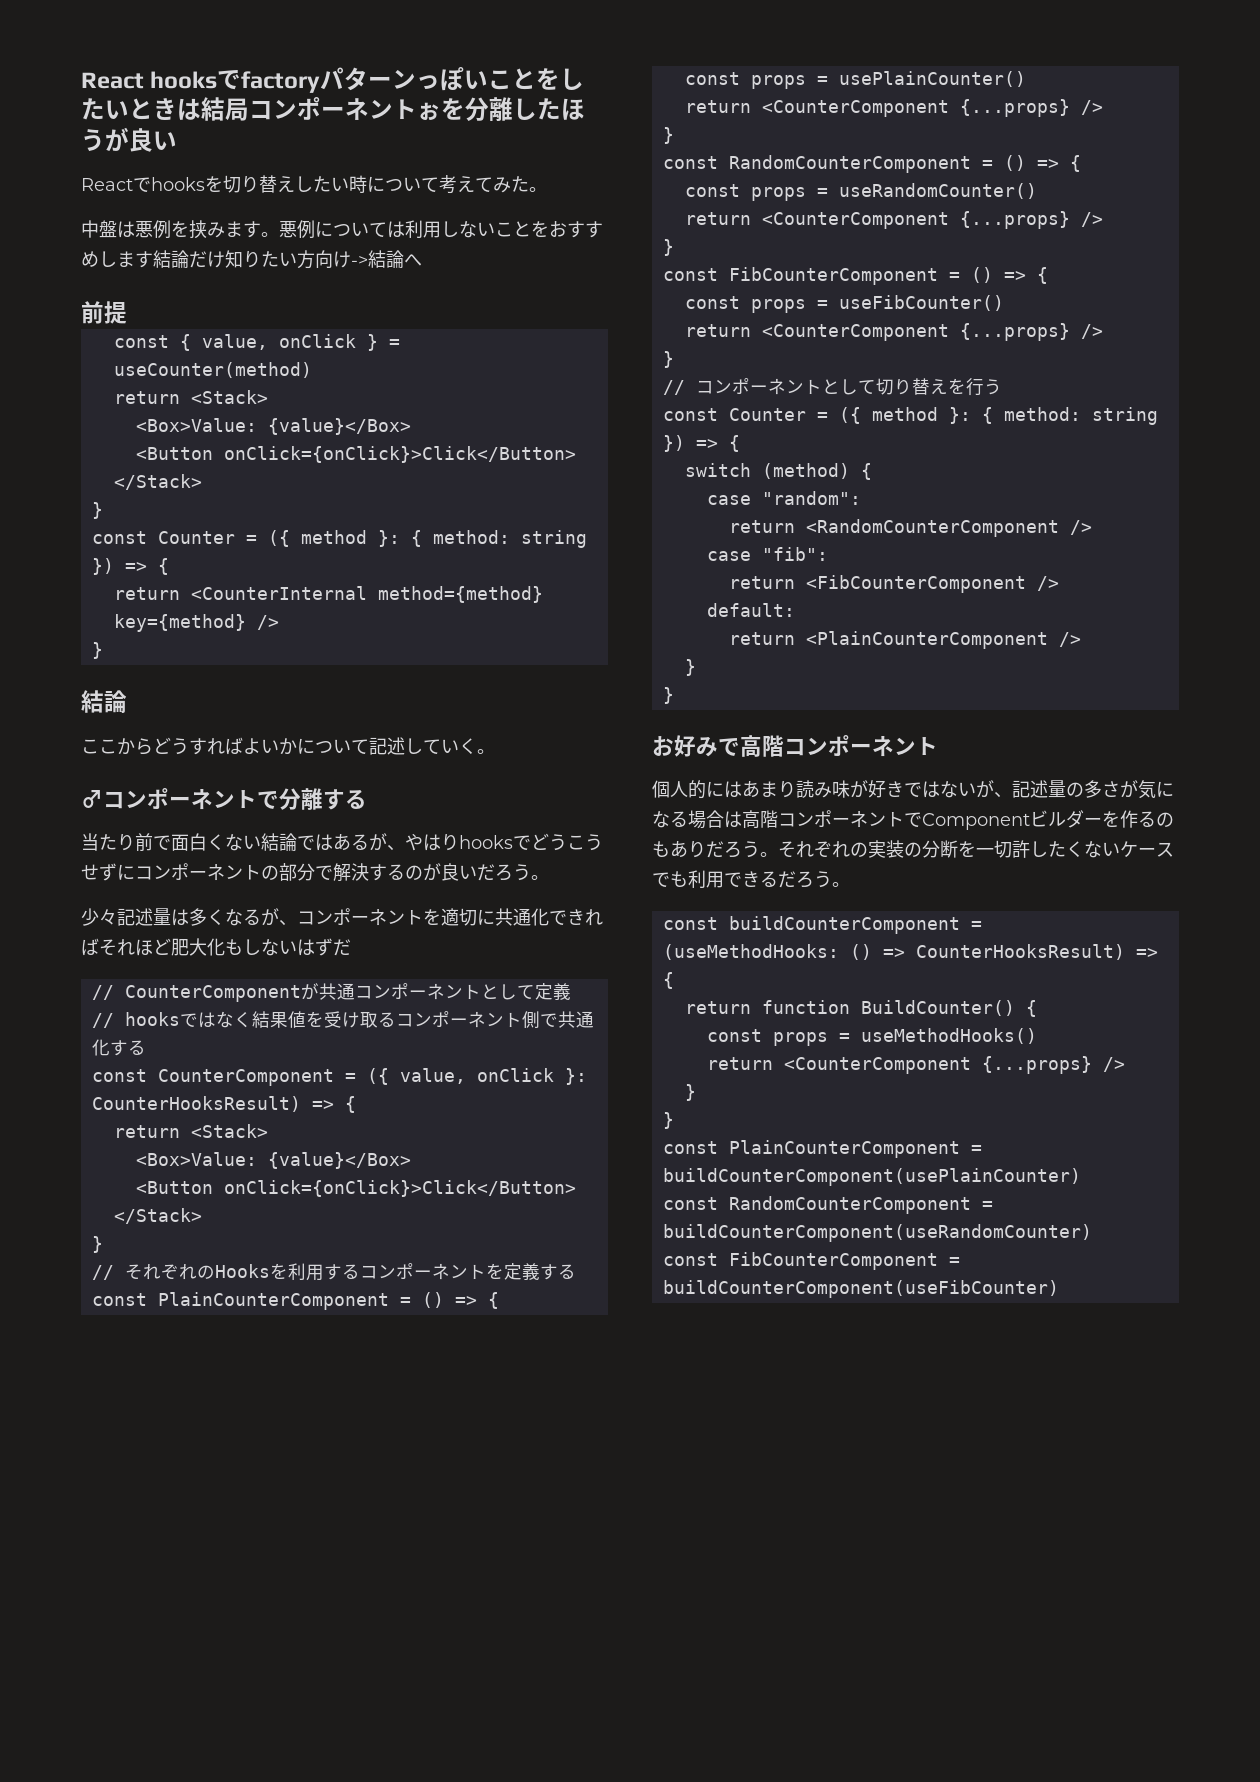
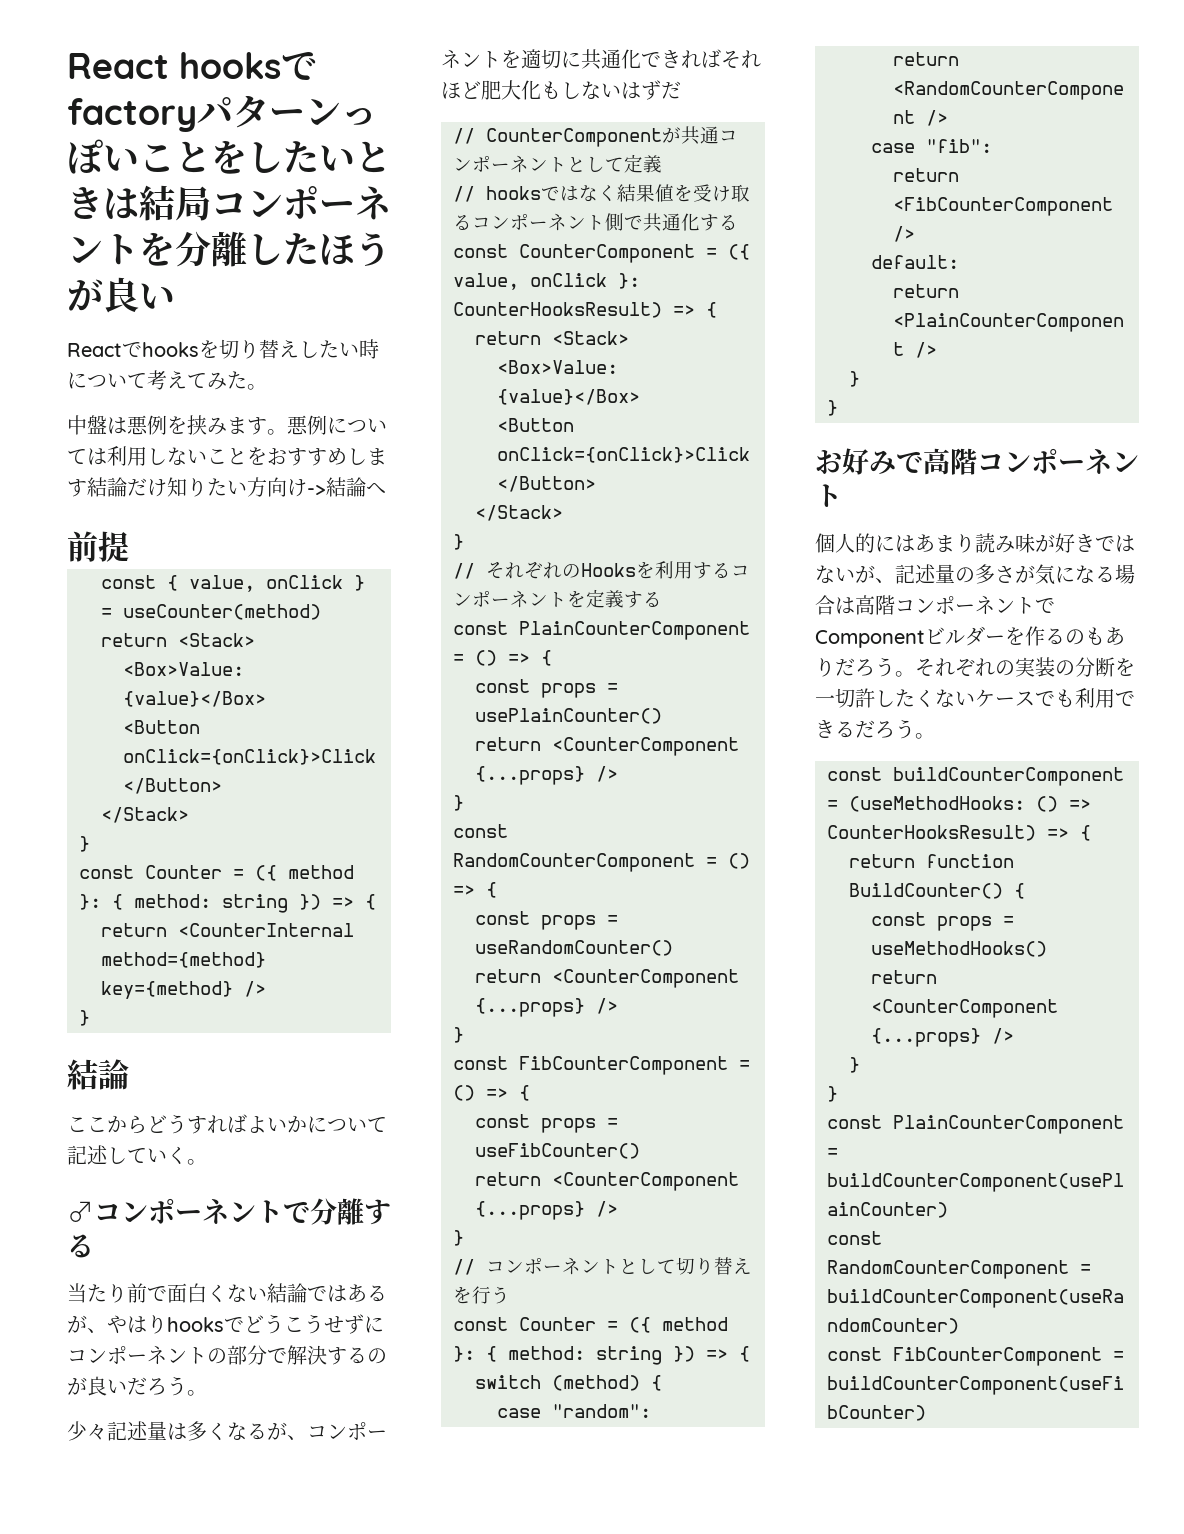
[417,102,441,120] ぉ -> (139, 249) none

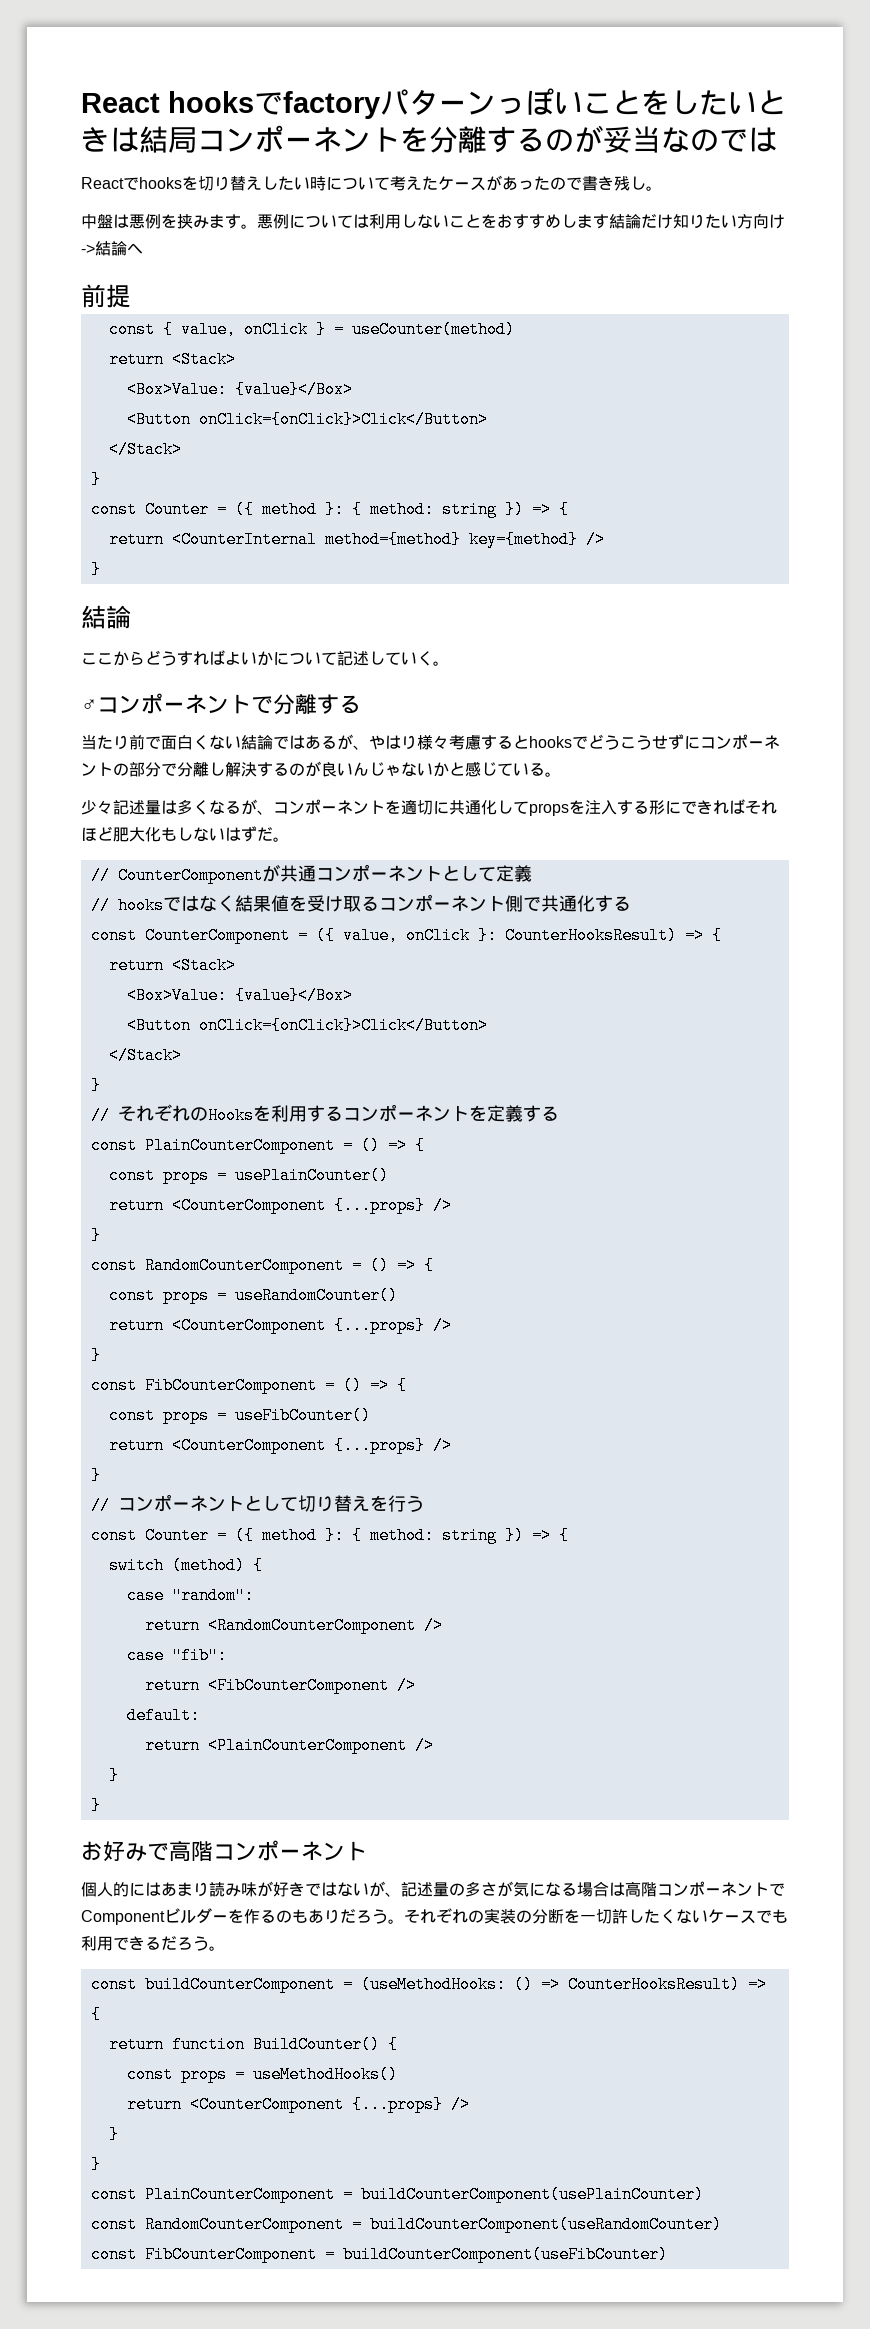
[247,232,391,266] [67,277,175,313] したほうが良い -> [487,125,777,153] するのが妥当なのでは
[187,371,247,390] てみた -> [422,175,646,191] たケースがあったので書き残し
(167, 1324) none -> [417,735,529,750] 様々考慮すると
(287, 1355) none -> [177,761,225,777] 分離し
[127,1376,187,1396] だろう -> [353,761,545,777] んじゃないかと感じている
(641, 59) none -> [497,800,681,816] してpropsを注入する形に
(681, 90) none -> [273,837,289,842] 。

